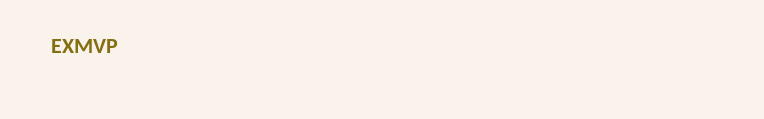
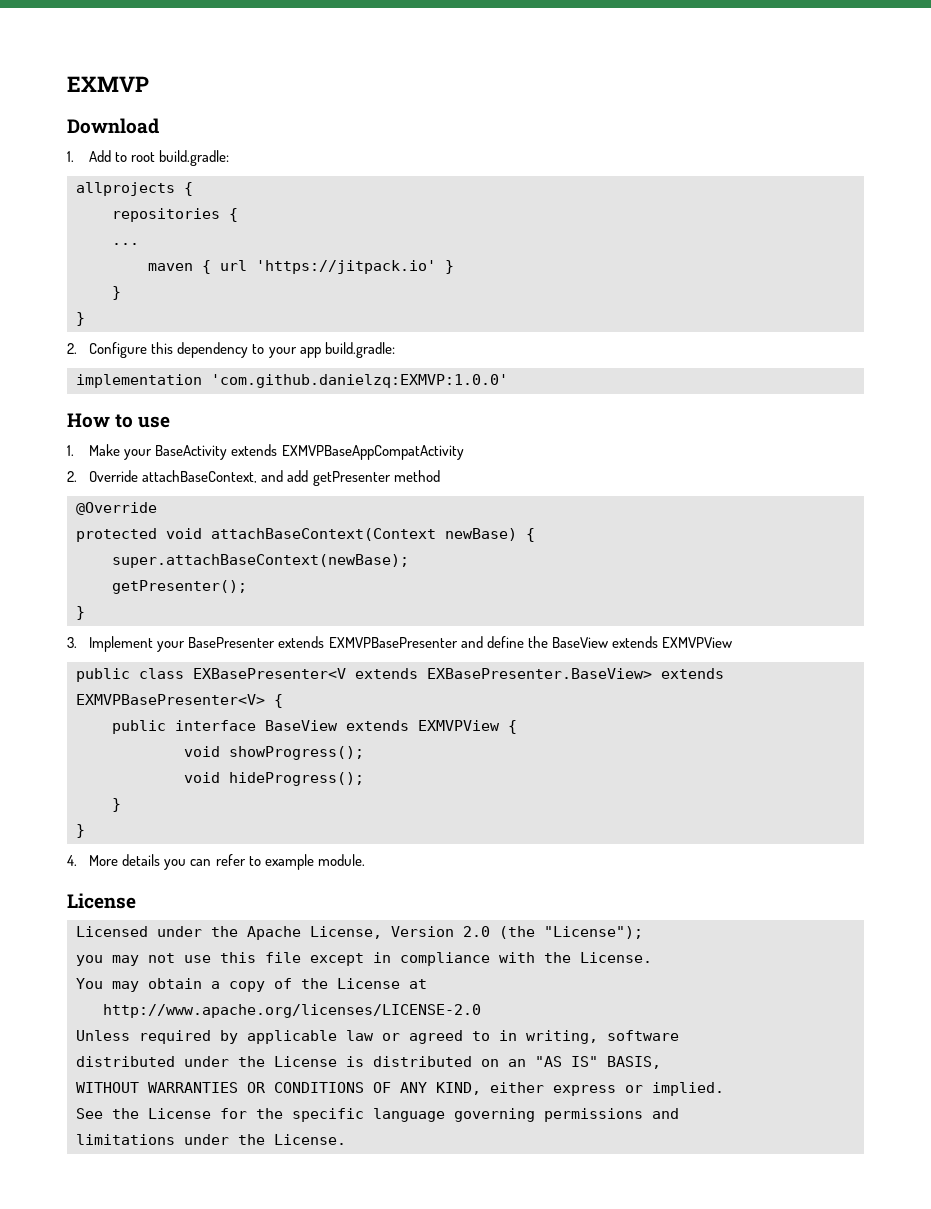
(118, 46) none -> [67,118,159,134] [67,150,230,166] [76,182,193,196] [112,208,238,222] [112,243,139,245] [148,260,454,274] [112,286,121,300] [76,312,85,326] [67,342,395,358] [76,374,508,388] [67,413,171,428] [67,444,464,460] [67,470,440,486] [76,502,157,515] [76,528,535,542] [112,554,409,568] [112,580,247,594] [76,606,85,620] [67,636,732,652] [76,668,724,682] [76,694,283,708] [112,720,517,734] [184,746,364,760] [184,772,364,786] [112,798,121,812] [76,824,85,838] [67,854,365,870] [67,893,136,909] [76,926,643,940] [76,952,652,966] [76,978,427,992] [103,1004,481,1018] [76,1030,679,1044] [76,1056,661,1069] [76,1082,724,1096] [76,1108,679,1122] [76,1134,346,1145] // Download // 1. Add to root build.gradle: // allprojects { // repositories { // ... // maven { url 'https://jitpack.io' } // } // } // 2. Configure this dependency to your app build.gradle: // implementation 'com.github.danielzq:EXMVP:1.0.0' // How to use // 1. Make your BaseActivity extends EXMVPBaseAppCompatActivity // 2. Override attachBaseContext, and add getPresenter method // @Override // protected void attachBaseContext(Context newBase) { // super.attachBaseContext(newBase); // getPresenter(); // } // 3. Implement your BasePresenter extends EXMVPBasePresenter and define the BaseView extends EXMVPView // public class EXBasePresenter<V extends EXBasePresenter.BaseView> extends EXMVPBasePresenter<V> { // public interface BaseView extends EXMVPView { // void showProgress(); // void hideProgress(); // } // } // 4. More details you can refer to example module. // License // Licensed under the Apache License, Version 2.0 (the "License"); // you may not use this file except in compliance with the License. // You may obtain a copy of the License at // http://www.apache.org/licenses/LICENSE-2.0 // Unless required by applicable law or agreed to in writing, software // distributed under the License is distributed on an "AS IS" BASIS, // WITHOUT WARRANTIES OR CONDITIONS OF ANY KIND, either express or implied. // See the License for the specific language governing permissions and // limitations under the License.

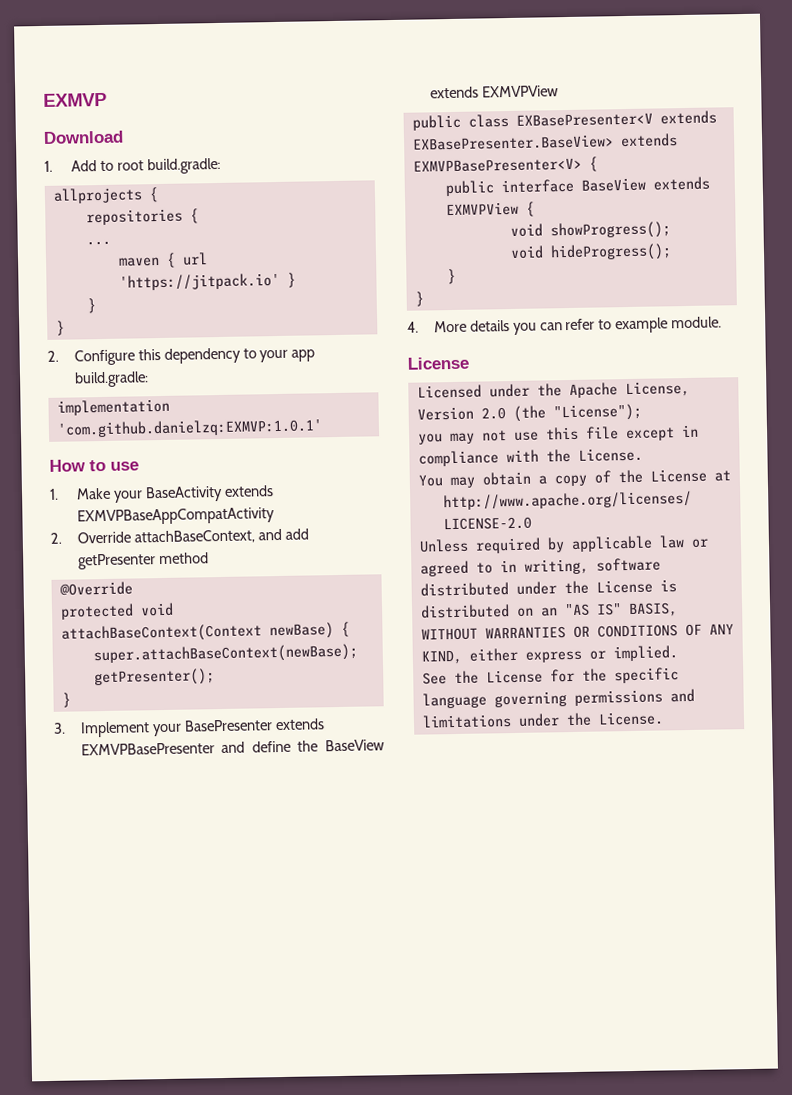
[211,374,508,388] 'com.github.danielzq:EXMVP:1.0.0' -> [56,418,323,438] 'com.github.danielzq:EXMVP:1.0.1'

